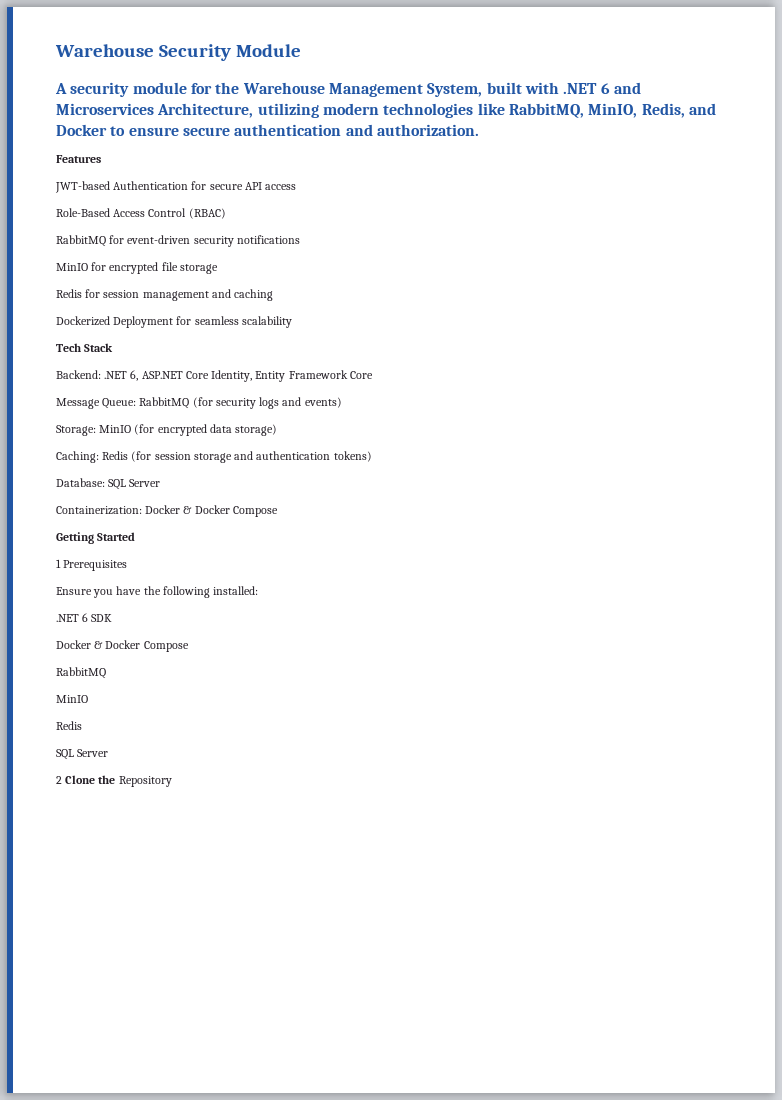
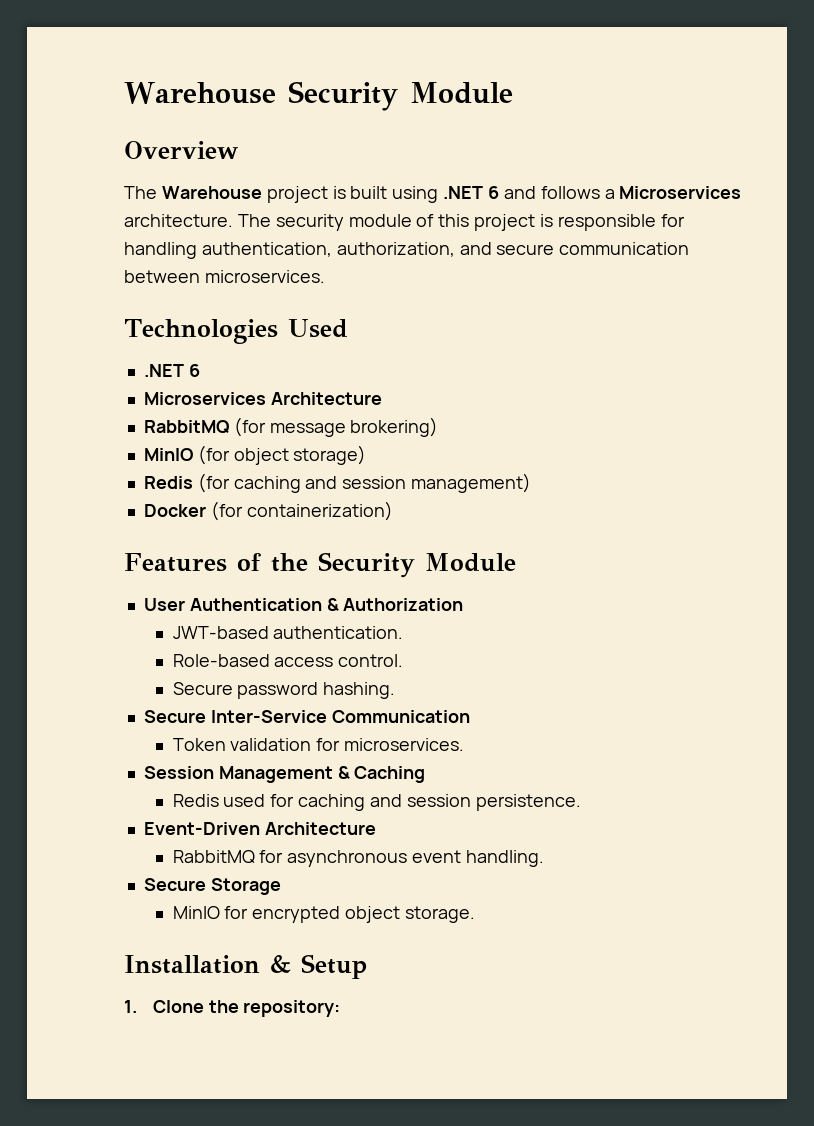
[55,82,641,97] [56,103,716,118] [56,124,479,136] [56,155,101,163] [55,181,297,193] [56,208,226,219] [56,235,300,247] [56,262,218,274] [56,289,274,301] [56,316,292,328] [56,343,114,352] [56,370,373,382] [56,397,342,409] [56,424,278,436] [56,451,372,463] [56,478,161,490] [56,505,278,517] [56,532,136,544] [56,559,128,571] [56,586,259,598] [56,613,113,622] [56,640,189,652] [56,667,106,679] [56,695,88,703] [56,721,82,730] [56,749,109,760] [56,776,62,784] A security module for the Warehouse Management System, built with .NET 6 and Microservices Architecture, utilizing modern technologies like RabbitMQ, MinIO, Redis, and Docker to ensure secure authentication and authorization. // Features // JWT-based Authentication for secure API access // Role-Based Access Control (RBAC) // RabbitMQ for event-driven security notifications // MinIO for encrypted file storage // Redis for session management and caching // Dockerized Deployment for seamless scalability // Tech Stack // Backend: .NET 6, ASP.NET Core Identity, Entity Framework Core // Message Queue: RabbitMQ (for security logs and events) // Storage: MinIO (for encrypted data storage) // Caching: Redis (for session storage and authentication tokens) // Database: SQL Server // Containerization: Docker & Docker Compose // Getting Started // 1 Prerequisites // Ensure you have the following installed: // .NET 6 SDK // Docker & Docker Compose // RabbitMQ // MinIO // Redis // SQL Server // 2 -> [124,141,238,159] [124,186,742,203] [124,214,685,231] [124,242,690,259] [124,270,325,283] [124,319,348,344] [143,364,200,377] [143,392,382,405] [143,417,439,437] [143,445,367,465] [143,473,532,493] [143,501,393,521] [124,552,516,578] [143,598,464,611] [172,626,404,639] [172,654,404,667] [172,682,396,699] [143,710,470,723] [172,738,465,751] [143,766,426,783] [172,794,581,811] [143,822,376,835] [172,850,544,867] [143,878,281,895] [172,906,475,923] [124,954,367,979] [124,1000,137,1013] Overview // The Warehouse project is built using .NET 6 and follows a Microservices architecture. The security module of this project is responsible for handling authentication, authorization, and secure communication between microservices. // Technologies Used // .NET 6 // Microservices Architecture // RabbitMQ (for message brokering) // MinIO (for object storage) // Redis (for caching and session management) // Docker (for containerization) // Features of the Security Module // User Authentication & Authorization // JWT-based authentication. // Role-based access control. // Secure password hashing. // Secure Inter-Service Communication // Token validation for microservices. // Session Management & Caching // Redis used for caching and session persistence. // Event-Driven Architecture // RabbitMQ for asynchronous event handling. // Secure Storage // MinIO for encrypted object storage. // Installation & Setup // 1.
[118,776,172,787] Repository -> [243,1000,341,1017] repository:

